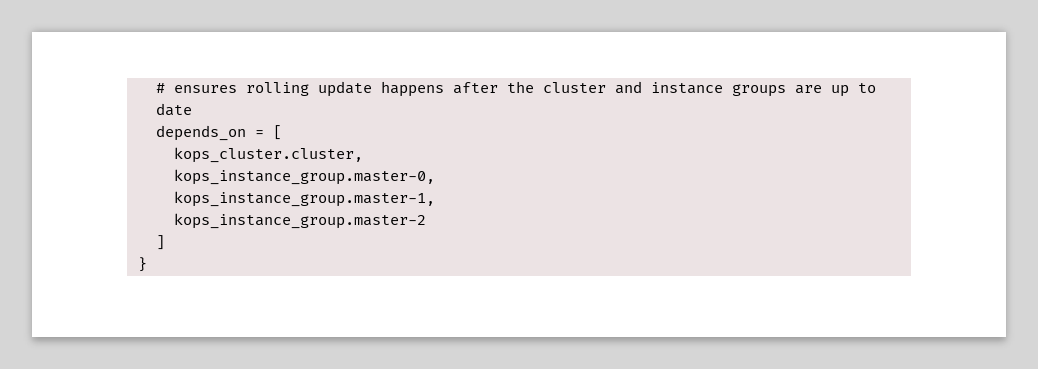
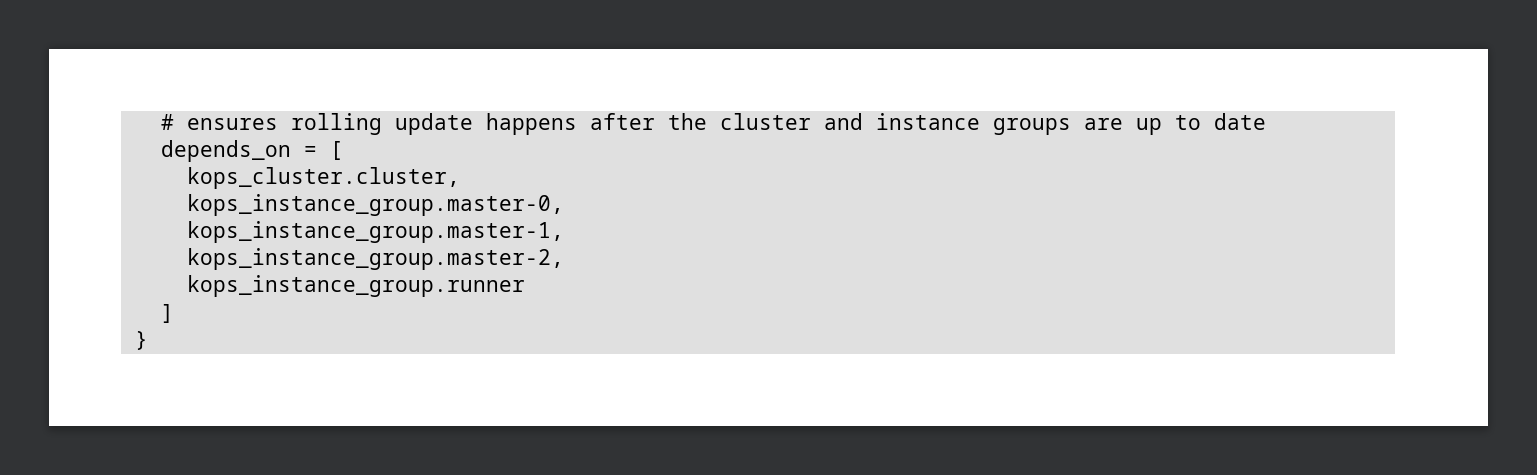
[174,213,427,229] kops_instance_group.master-2 -> [186,248,564,270] [186,275,525,297] kops_instance_group.master-2, // kops_instance_group.runner

